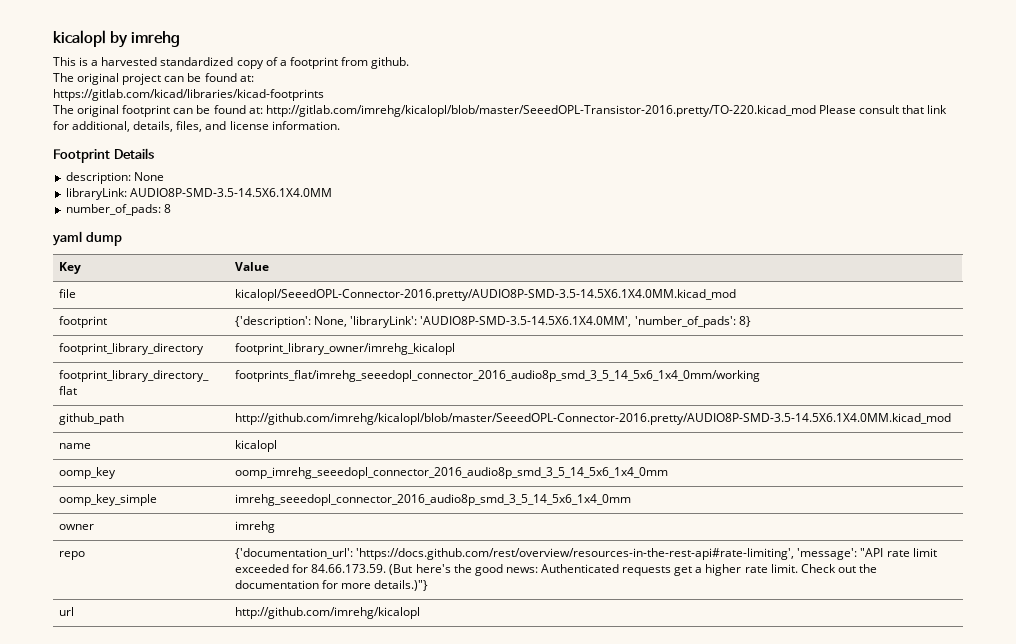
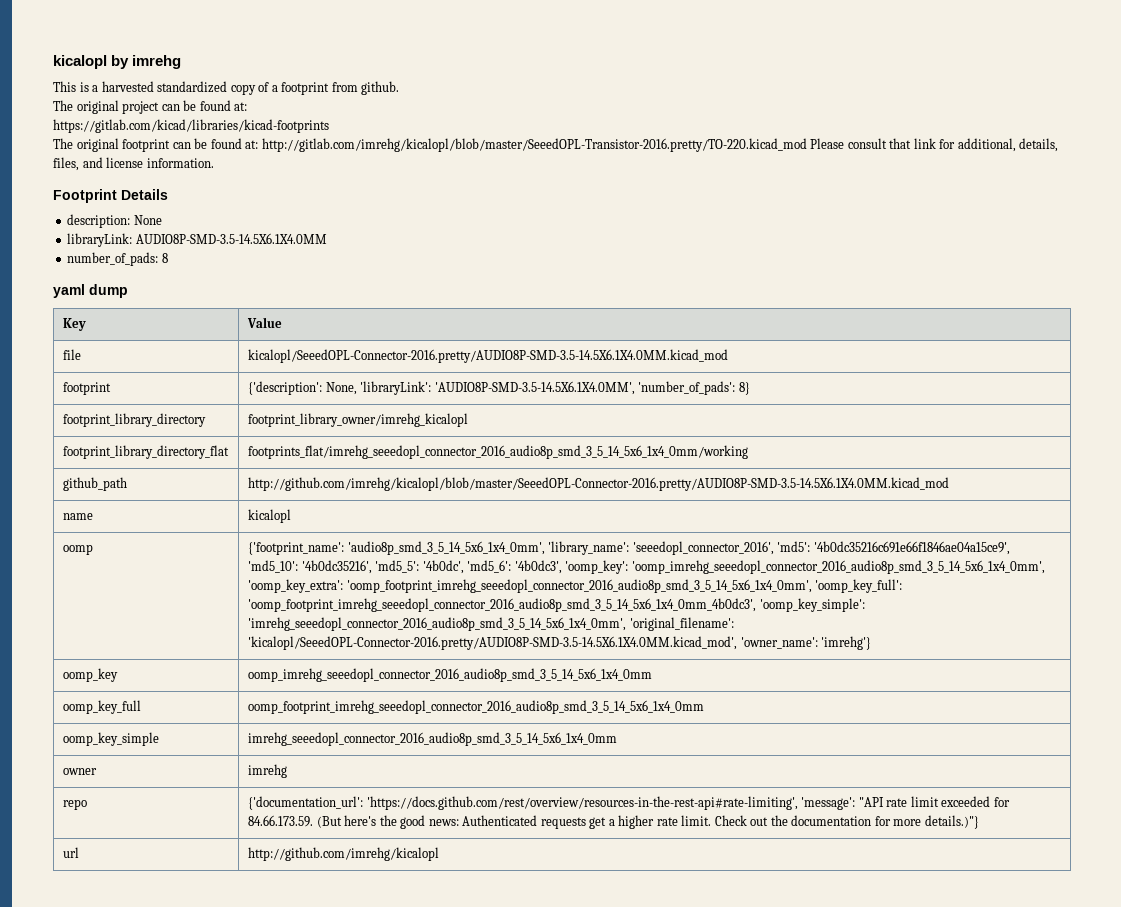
(278, 446) none -> [62,544,93,555] [247,541,1010,555] [247,560,1045,574] [247,579,903,593] [247,598,865,612] [247,617,734,631] [247,636,872,650] // oomp | {'footprint_name': 'audio8p_smd_3_5_14_5x6_1x4_0mm', 'library_name': 'seeedopl_connector_2016', 'md5': '4b0dc35216c691e66f1846ae04a15ce9', 'md5_10': '4b0dc35216', 'md5_5': '4b0dc', 'md5_6': '4b0dc3', 'oomp_key': 'oomp_imrehg_seeedopl_connector_2016_audio8p_smd_3_5_14_5x6_1x4_0mm', 'oomp_key_extra': 'oomp_footprint_imrehg_seeedopl_connector_2016_audio8p_smd_3_5_14_5x6_1x4_0mm', 'oomp_key_full': 'oomp_footprint_imrehg_seeedopl_connector_2016_audio8p_smd_3_5_14_5x6_1x4_0mm_4b0dc3', 'oomp_key_simple': 'imrehg_seeedopl_connector_2016_audio8p_smd_3_5_14_5x6_1x4_0mm', 'original_filename': 'kicalopl/SeeedOPL-Connector-2016.pretty/AUDIO8P-SMD-3.5-14.5X6.1X4.0MM.kicad_mod', 'owner_name': 'imrehg'}
(669, 473) none -> [62,700,141,714] [247,700,704,714] // oomp_key_full | oomp_footprint_imrehg_seeedopl_connector_2016_audio8p_smd_3_5_14_5x6_1x4_0mm

